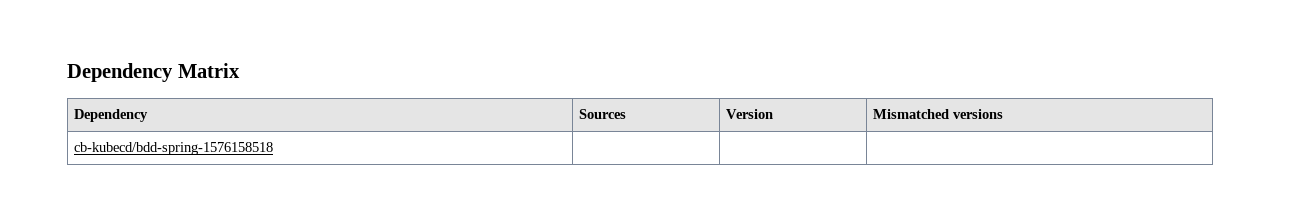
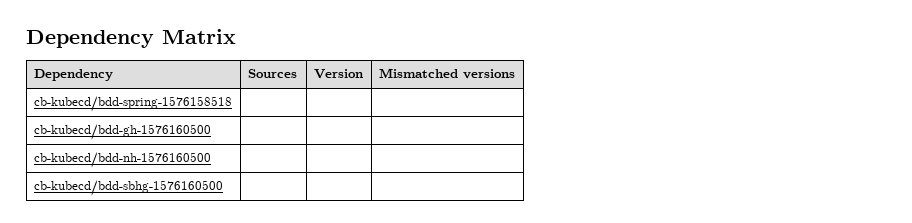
(274, 148) none -> [33,124,211,140] [33,152,211,168] [33,180,223,196] // cb-kubecd/bdd-gh-1576160500 | | | // cb-kubecd/bdd-nh-1576160500 | | | // cb-kubecd/bdd-sbhg-1576160500 | | |

